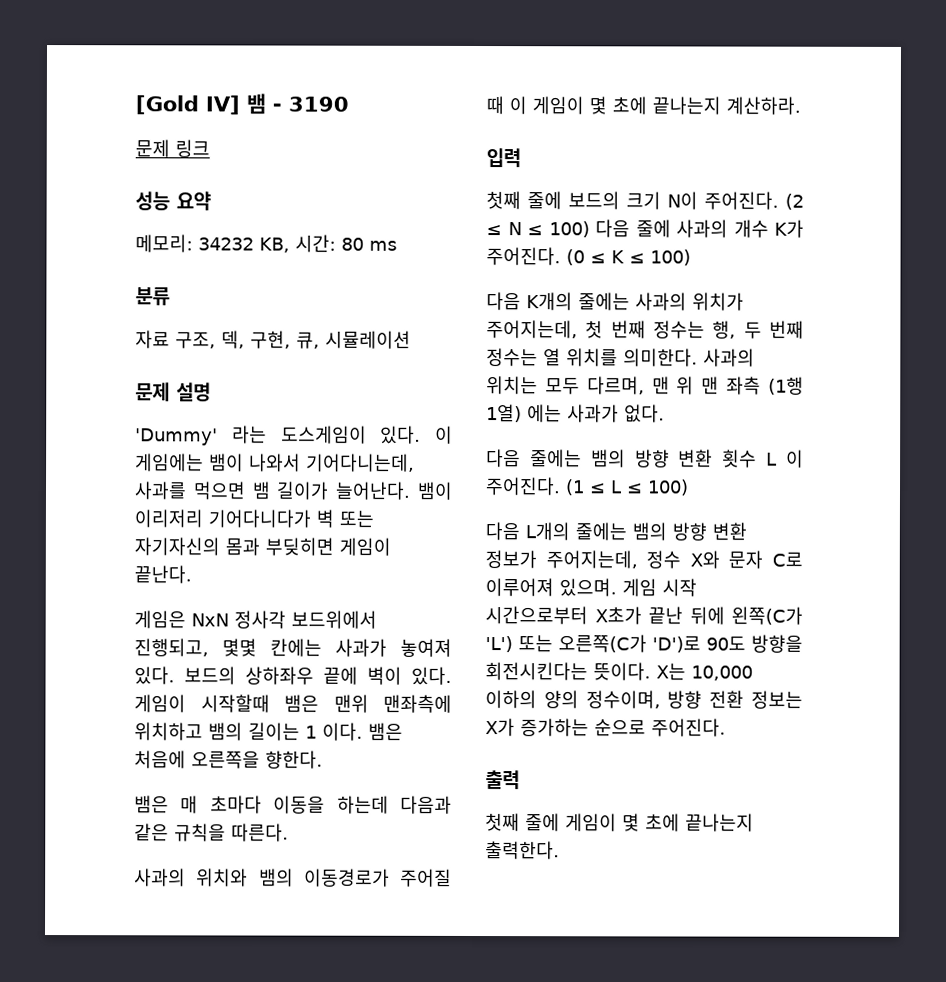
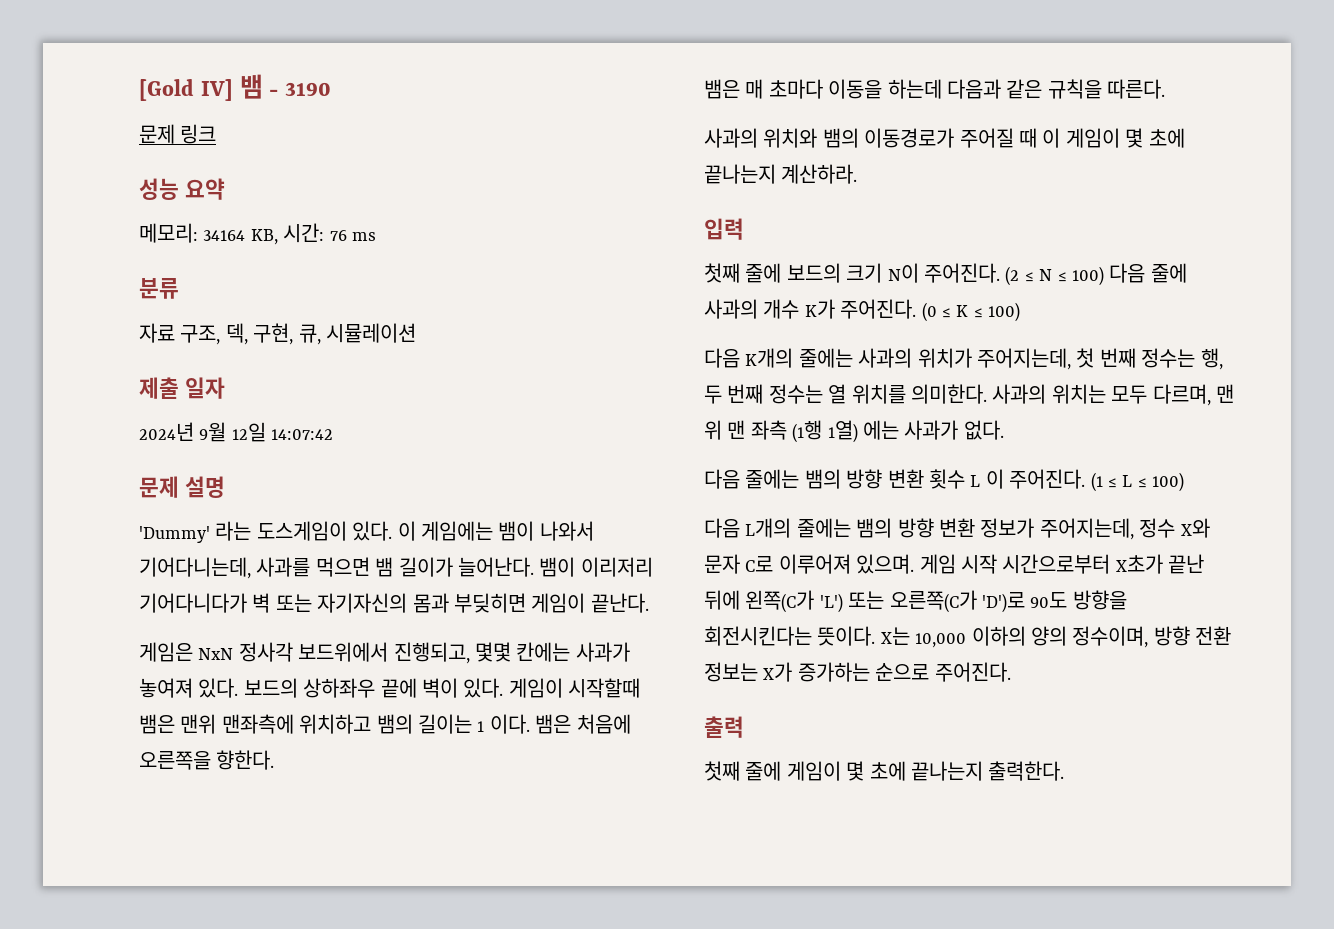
[198,237,254,251] 34232 -> [203,230,246,241] 34164
[341,237,364,251] 80 -> [329,230,347,241] 76
(411, 339) none -> [139,377,225,399] [139,422,334,442] // 제출 일자 // 2024년 9월 12일 14:07:42

